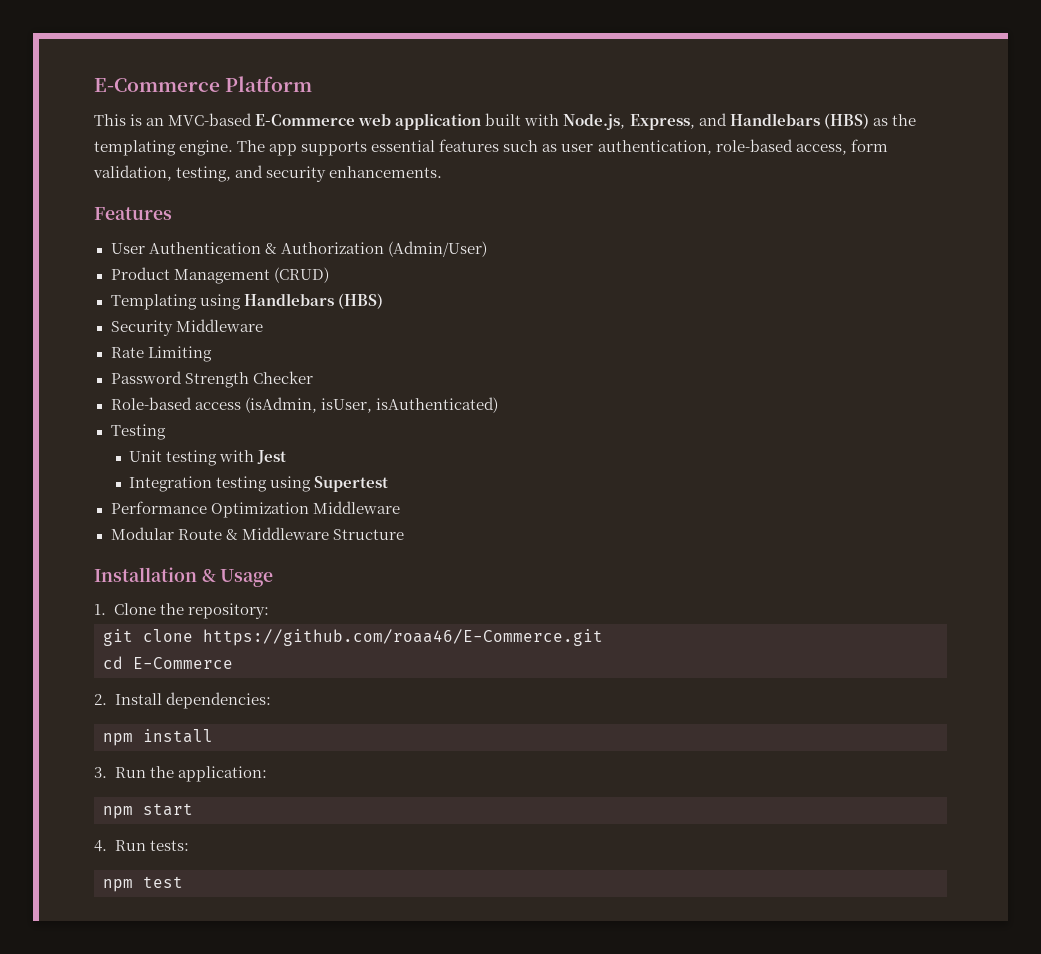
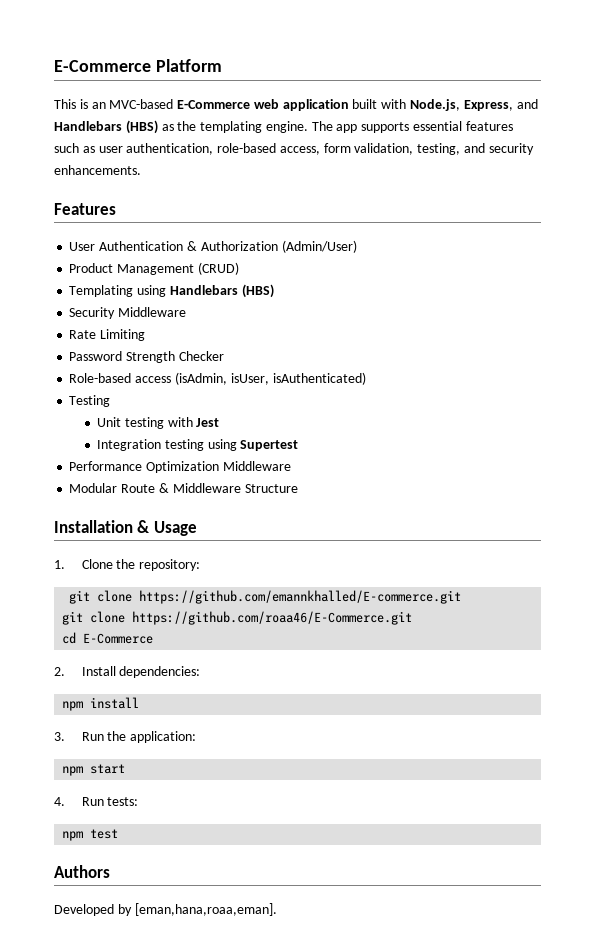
(269, 611) none -> [69,590,462,604] // git clone https://github.com/emannkhalled/E-commerce.git
(183, 882) none -> [54,865,110,878] [54,903,277,916] // Authors // Developed by [eman,hana,roaa,eman].

